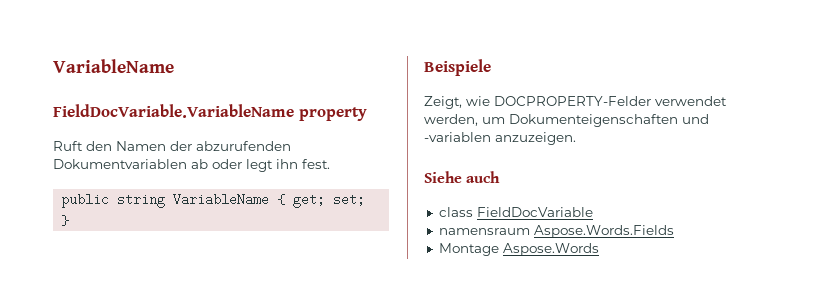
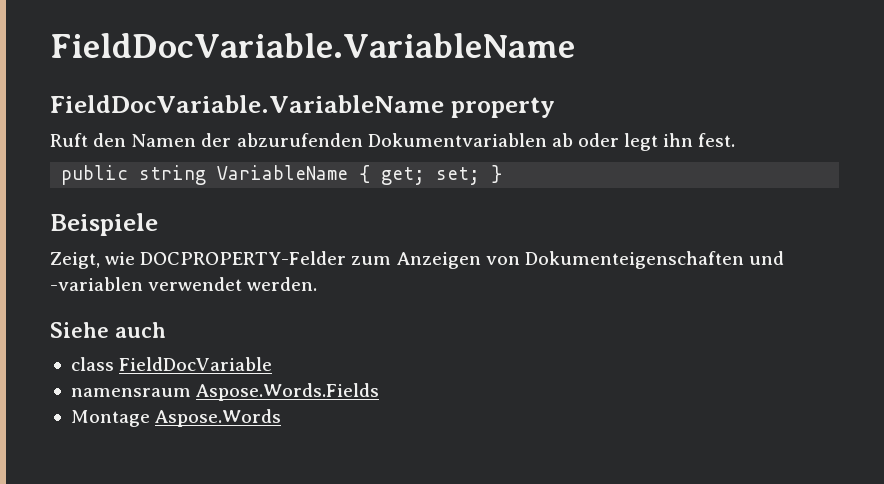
[53,59,174,73] VariableName -> [50,33,575,58] FieldDocVariable.VariableName
[655,96,727,106] [424,114,505,126] verwendet werden, um -> [351,252,520,269] zum Anzeigen von
[495,132,576,145] anzuzeigen. -> [148,277,318,291] verwendet werden.

